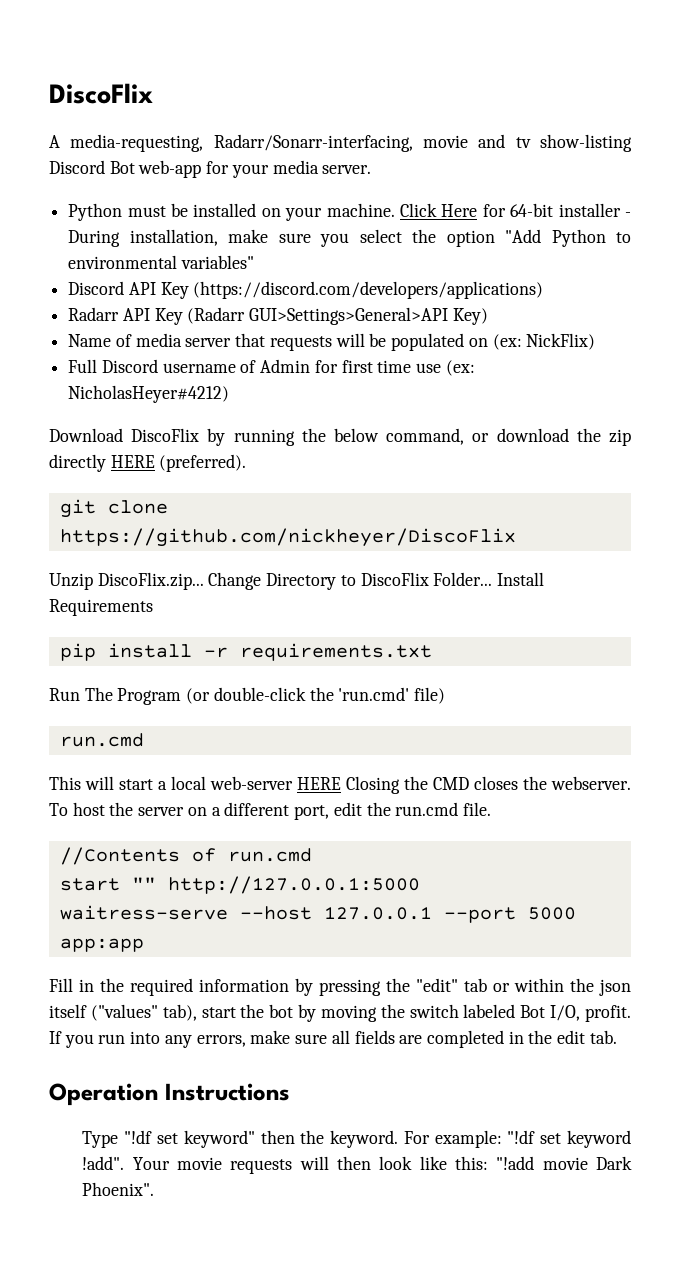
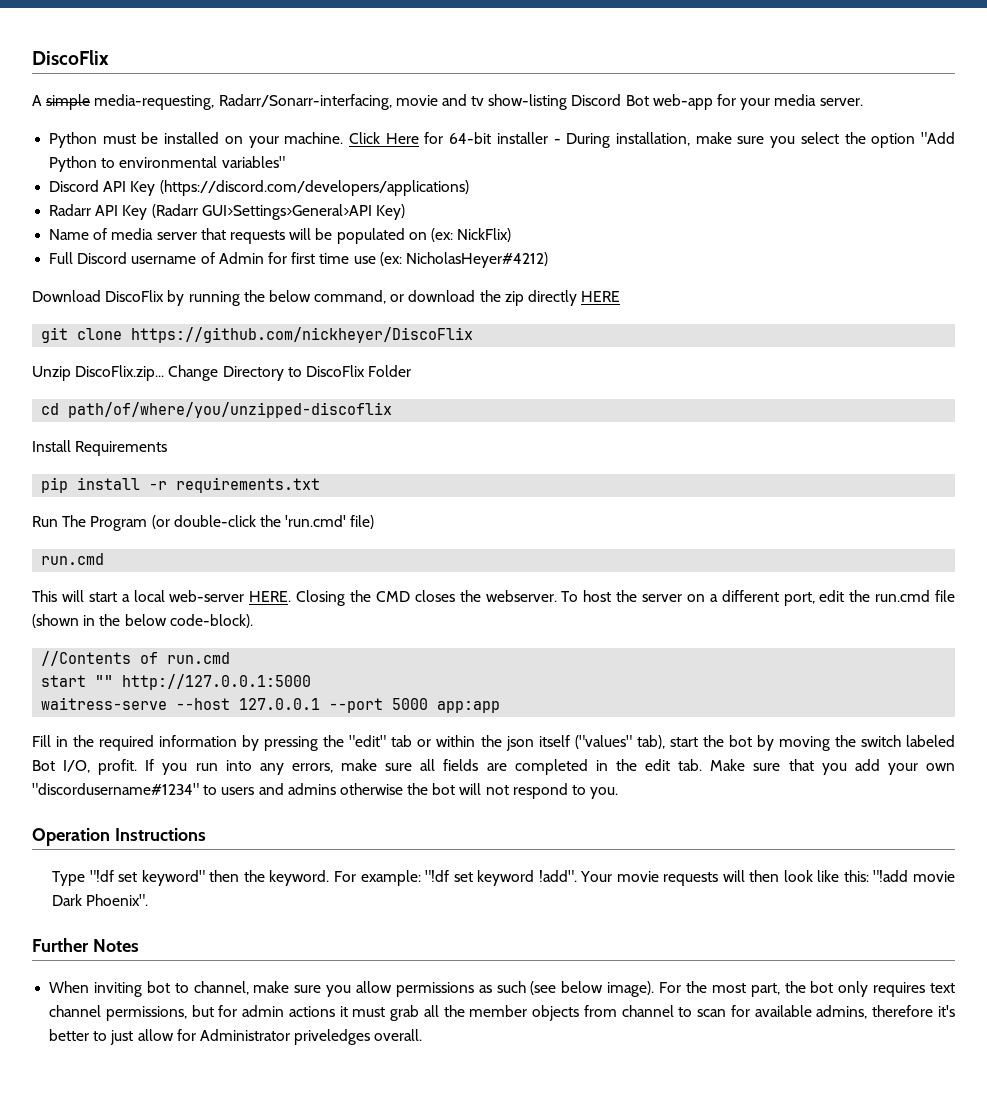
(60, 141) none -> [46,94,91,110] simple
[159,454,247,472] (preferred). -> (621, 296) none
[433,572,493,586] Folder... -> [368,365,412,377] [41,402,393,418] Folder // cd path/of/where/you/unzipped-discoflix //
[297,777,341,790] HERE -> [249,591,292,602] HERE.
[462,802,491,816] file. -> [934,590,955,602] [32,614,253,628] file (shown in the below code-block).
(617, 1037) none -> [710,759,956,775] [32,783,619,799] Make sure that you add your own "discordusername#1234" to users and admins otherwise the bot will not respond to you.
(155, 1189) none -> [32,938,139,952] [49,981,956,997] [49,1005,955,1021] [49,1029,423,1045] // Further Notes // When inviting bot to channel, make sure you allow permissions as such (see below image). For the most part, the bot only requires text channel permissions, but for admin actions it must grab all the member objects from channel to scan for available admins, therefore it's better to just allow for Administrator priveledges overall.

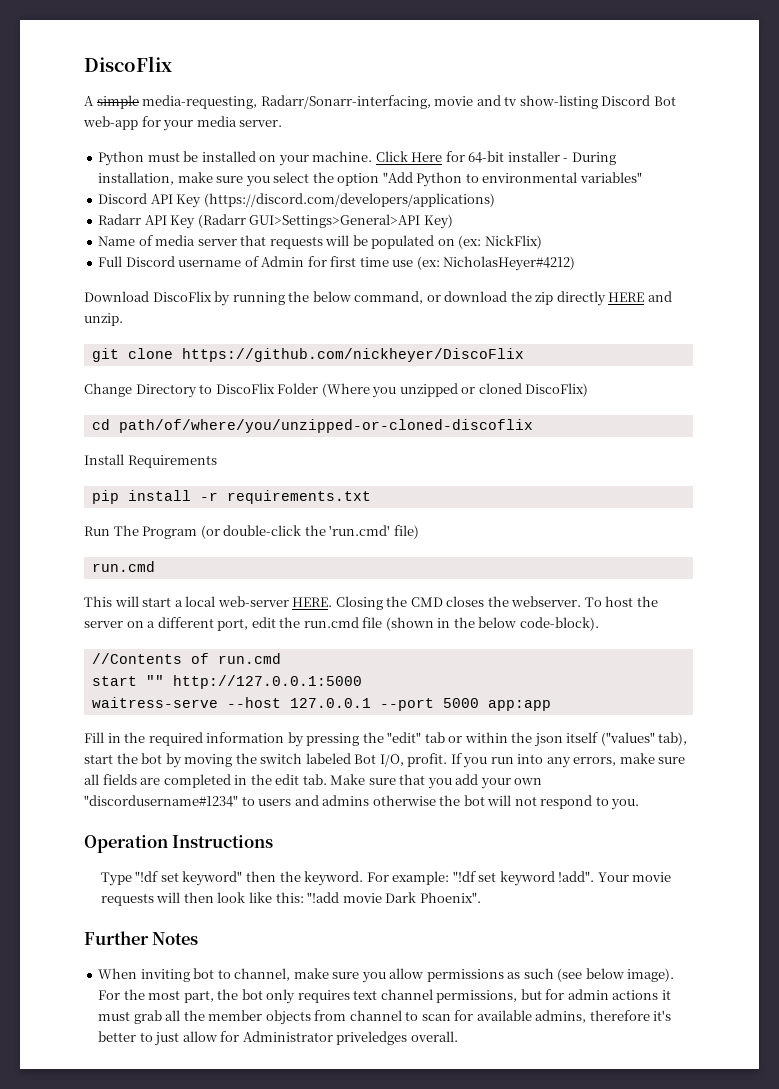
(621, 296) none -> [647,291,672,302] [84,313,123,326] and unzip.
[32,365,165,381] Unzip DiscoFlix.zip... -> (524, 355) none
(412, 371) none -> [321,383,589,398] (Where you unzipped or cloned DiscoFlix)
[68,402,393,418] path/of/where/you/unzipped-discoflix -> [118,419,533,433] path/of/where/you/unzipped-or-cloned-discoflix

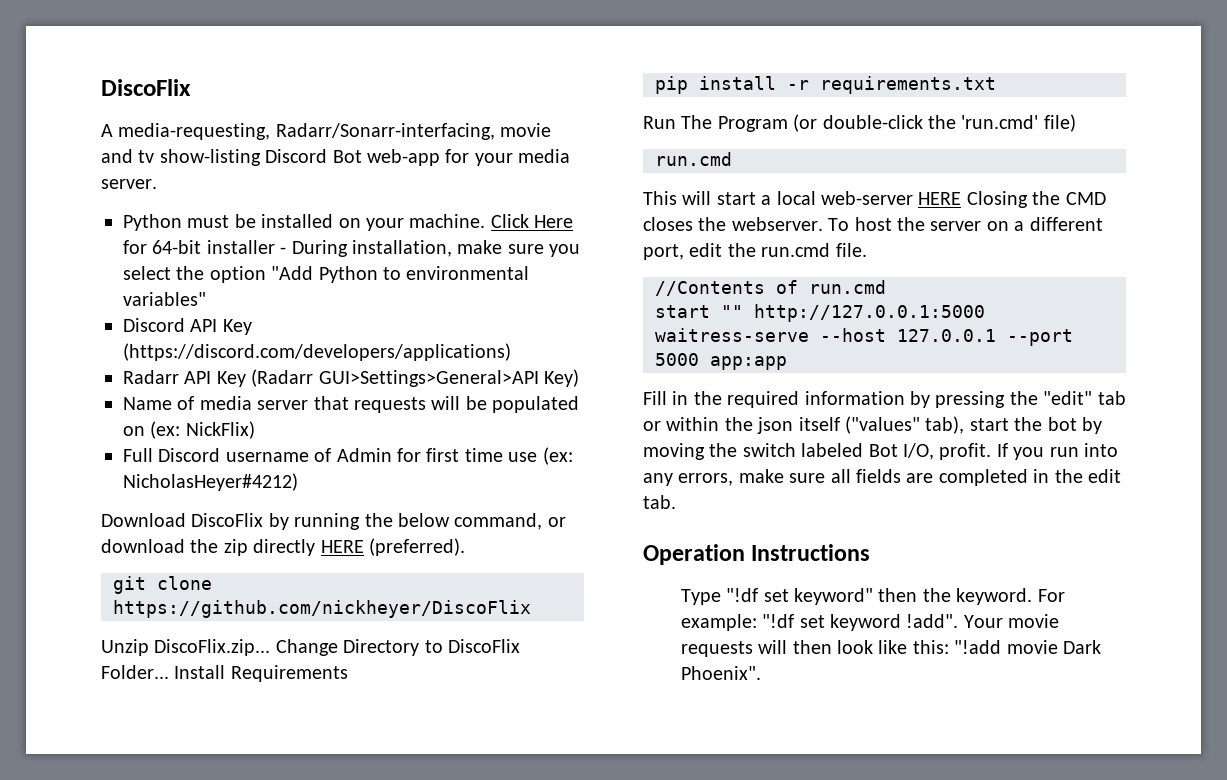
[96,95,139,109] simple -> (113, 130) none
[647,291,672,302] [84,313,123,326] and unzip. -> [369,538,465,556] (preferred).
(524, 355) none -> [101,639,271,656] Unzip DiscoFlix.zip...
[277,383,589,398] [91,419,533,433] Folder (Where you unzipped or cloned DiscoFlix) // cd path/of/where/you/unzipped-or-cloned-discoflix // -> [101,665,169,679] Folder...
[292,597,333,607] HERE. -> [918,192,962,205] HERE
[362,617,599,631] file (shown in the below code-block). -> [835,243,867,257] file.
[330,774,543,789] [84,795,640,810] Make sure that you add your own "discordusername#1234" to users and admins otherwise the bot will not respond to you. -> (676, 502) none
[84,931,199,945] [98,968,675,983] [98,989,671,1004] [98,1010,672,1025] [98,1031,458,1046] // Further Notes // When inviting bot to channel, make sure you allow permissions as such (see below image). For the most part, the bot only requires text channel permissions, but for admin actions it must grab all the member objects from channel to scan for available admins, therefore it's better to just allow for Administrator priveledges overall. -> (761, 673) none

